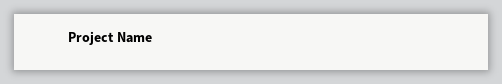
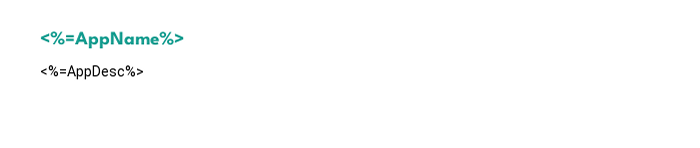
[68,31,152,45] Project Name -> [40,31,185,49] [39,65,145,80] <%=AppName%> // <%=AppDesc%>

